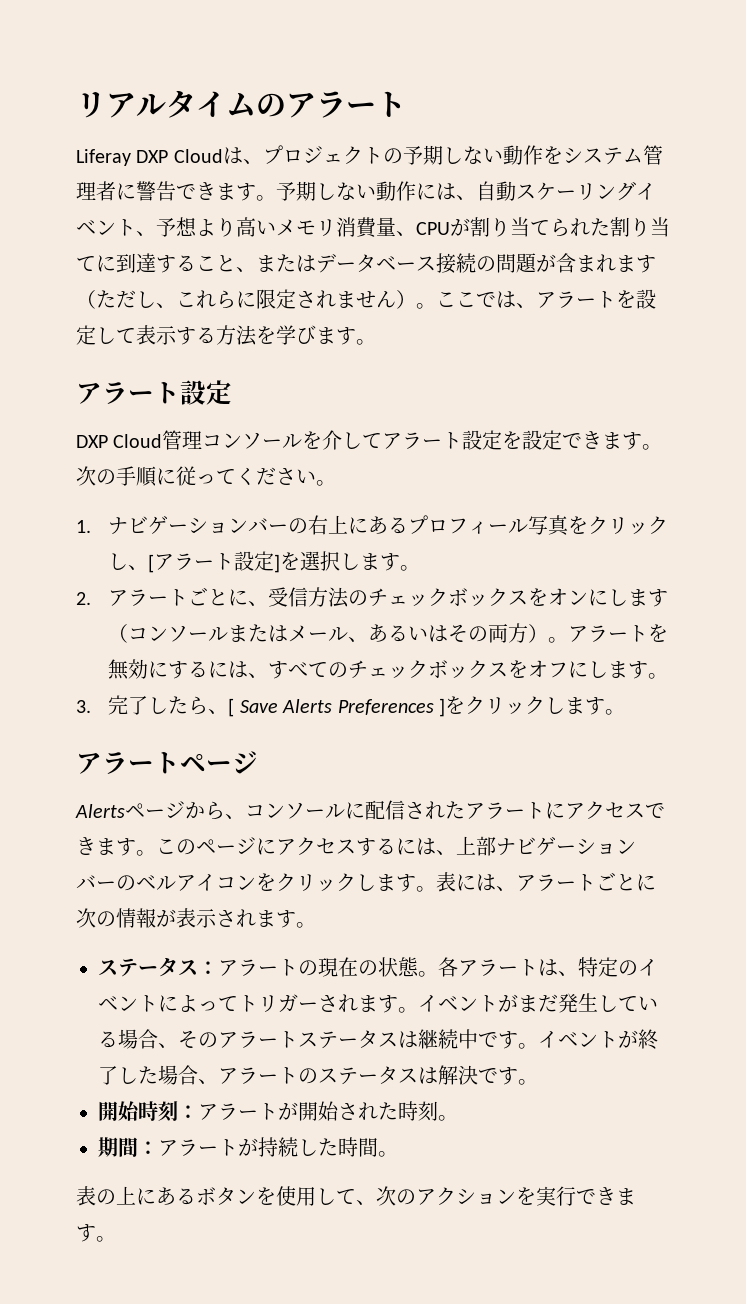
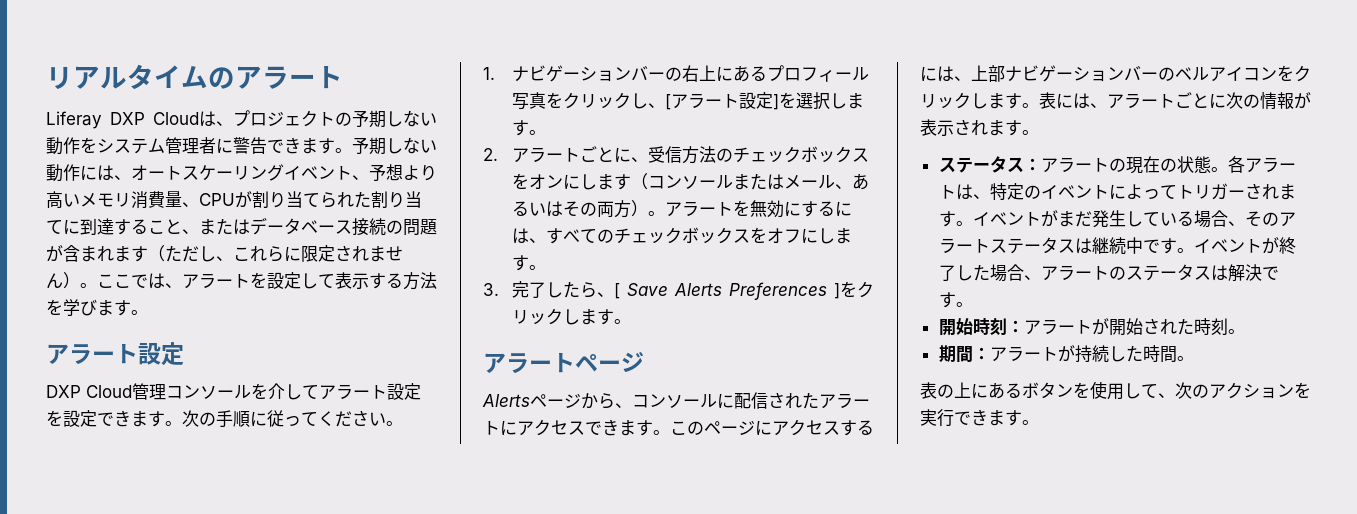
[476,181,516,201] 自動 -> [131,165,182,180] オート

